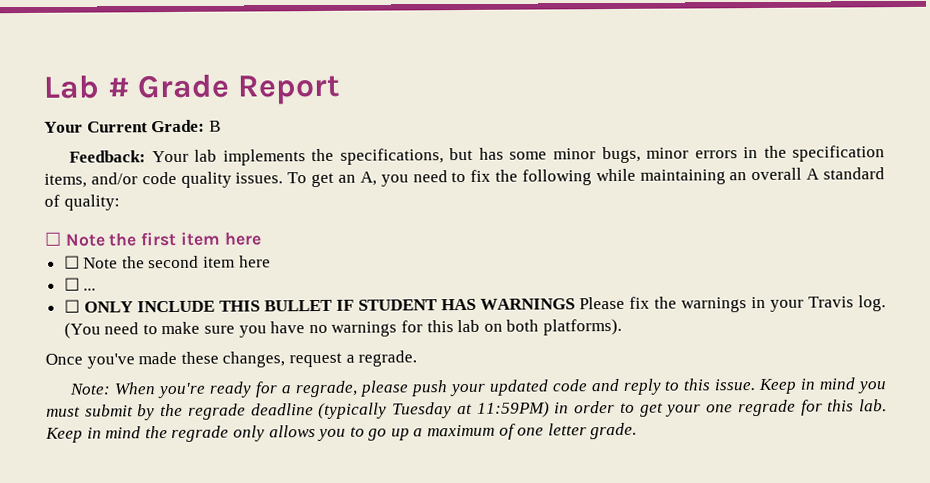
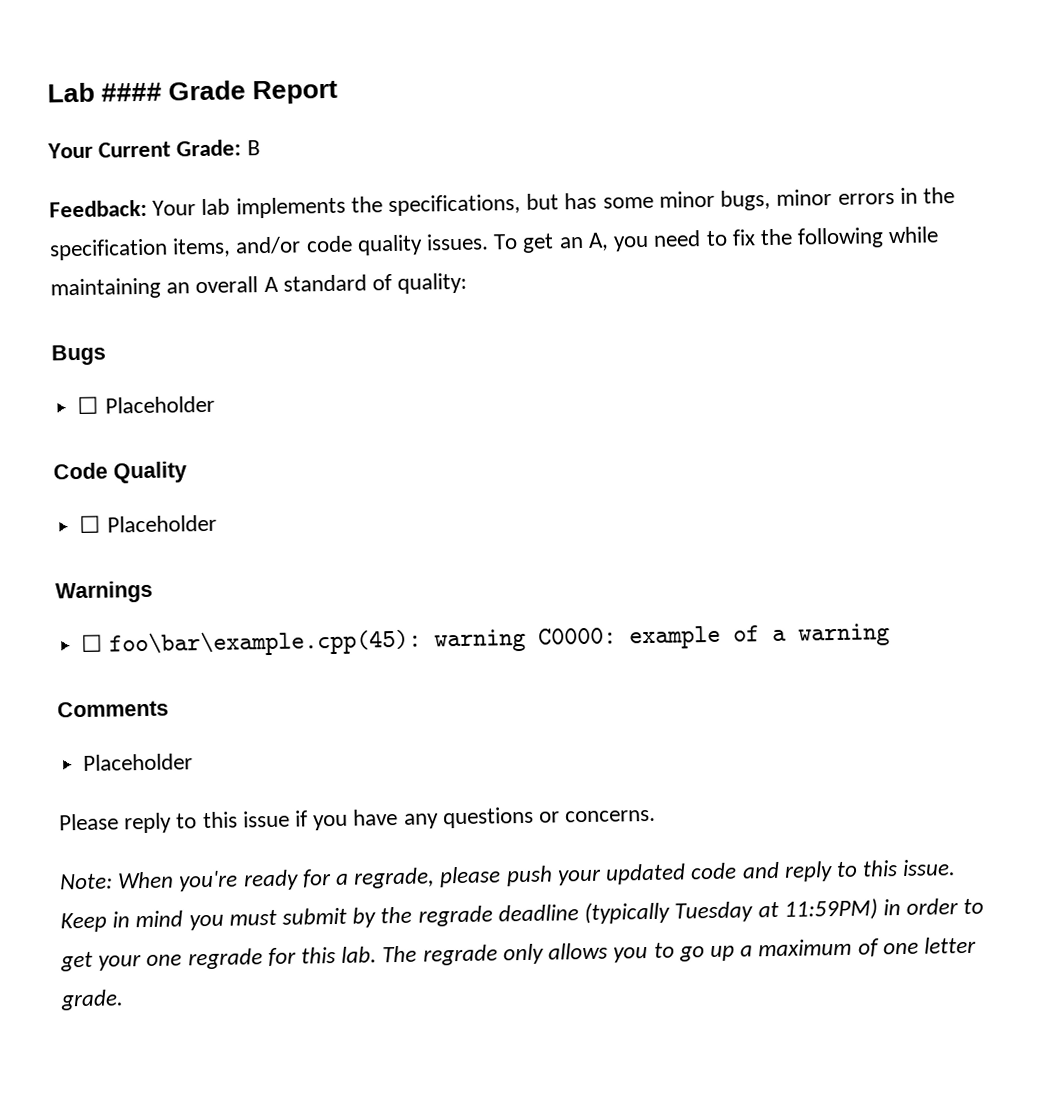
[106,77,131,98] # -> [101,82,163,102] ####
[44,231,262,247] [63,255,271,269] [63,277,97,291] [63,295,886,313] [63,318,622,339] [45,350,418,369] ☐ Note the first item here // ☐ Note the second item here // ☐ ... // ☐ ONLY INCLUDE THIS BULLET IF STUDENT HAS WARNINGS Please fix the warnings in your Travis log. (You need to make sure you have no warnings for this lab on both platforms). // Once you've made these changes, request a regrade. -> [51,344,106,366] [77,395,215,415] [53,461,187,484] [79,514,217,533] [55,580,153,604] [81,623,890,658] [57,700,169,718] [83,753,194,771] [59,806,657,834] Bugs // ☐ Placeholder // Code Quality // ☐ Placeholder // Warnings // ☐ foo\bar\example.cpp(45): warning C0000: example of a warning // Comments // Placeholder // Please reply to this issue if you have any questions or concerns.
[45,426,168,443] Keep in mind the -> [382,945,418,963] The

